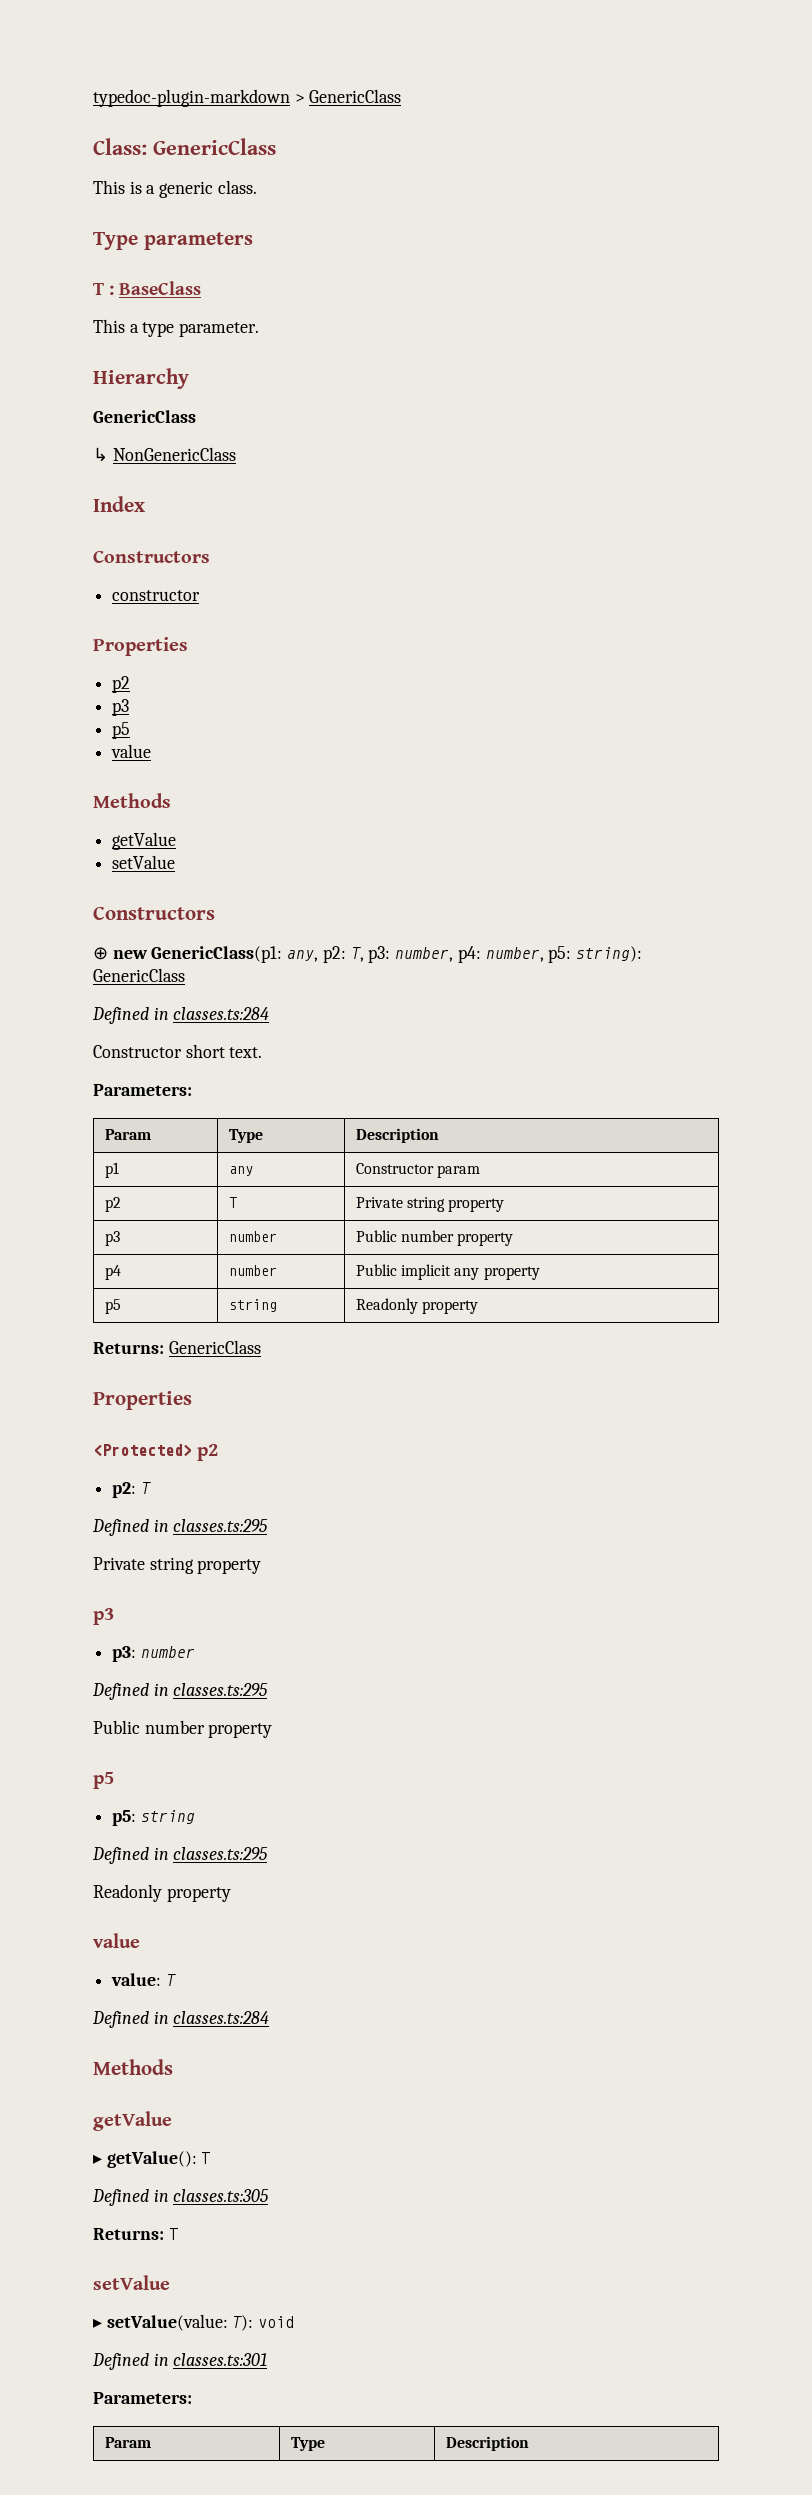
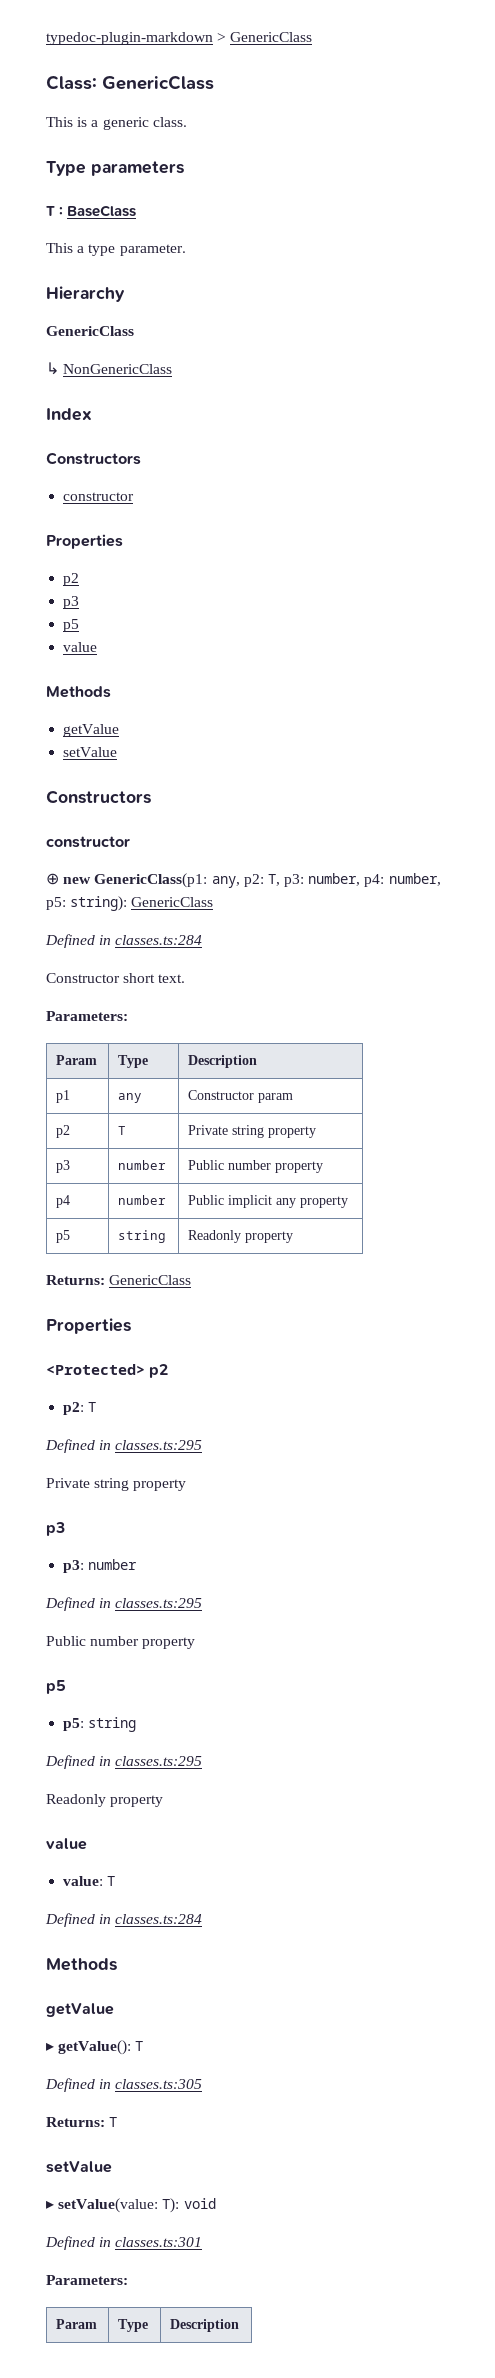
(215, 913) none -> [46,836,130,848] // constructor

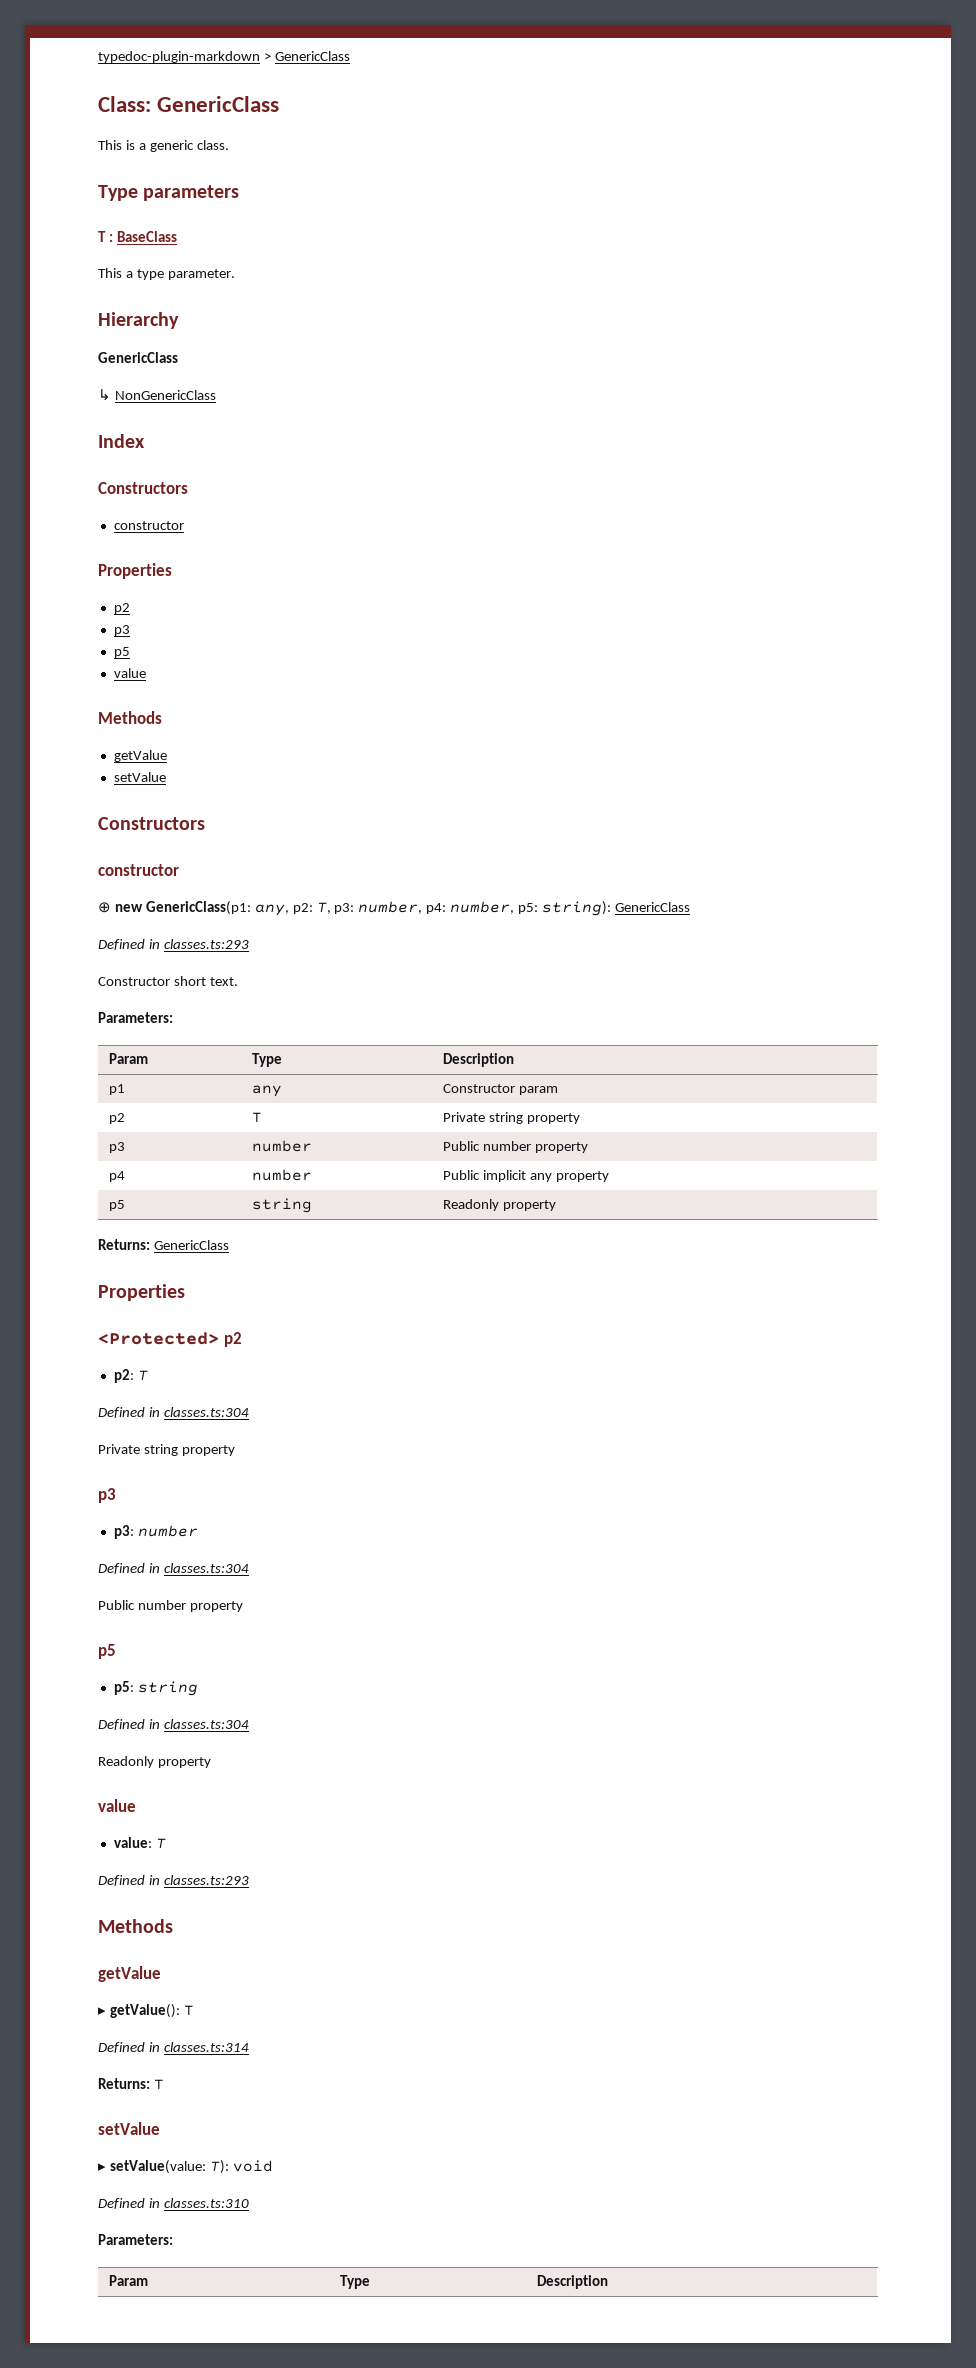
[115,935,203,945] classes.ts:284 -> [163,939,249,949] classes.ts:293
[115,1440,203,1450] classes.ts:295 -> [163,1407,249,1417] classes.ts:304
[115,1598,203,1608] classes.ts:295 -> [163,1563,249,1573] classes.ts:304
[115,1756,203,1766] classes.ts:295 -> [163,1719,249,1729] classes.ts:304
[115,1914,203,1924] classes.ts:284 -> [163,1875,249,1885] classes.ts:293
[115,2079,203,2089] classes.ts:305 -> [163,2042,249,2052] classes.ts:314
[115,2237,203,2247] classes.ts:301 -> [163,2198,249,2208] classes.ts:310

